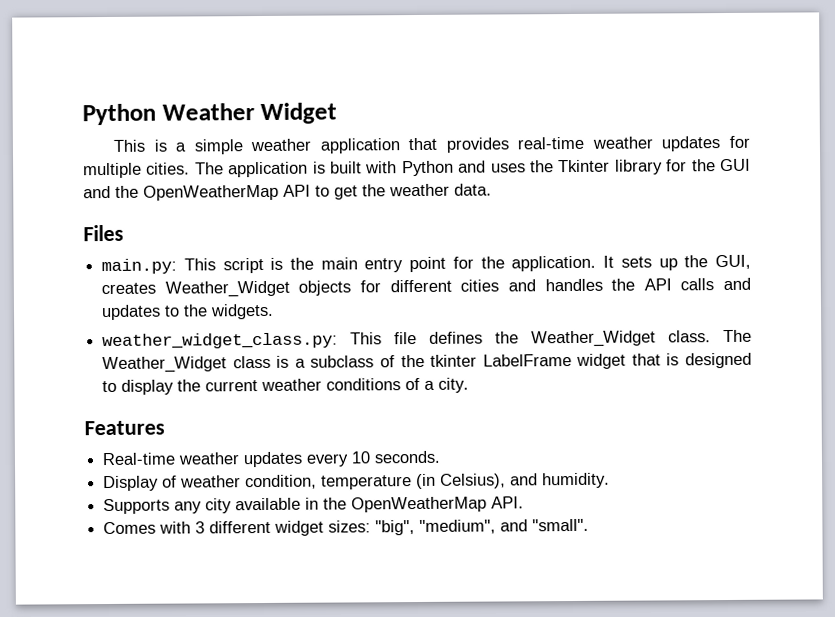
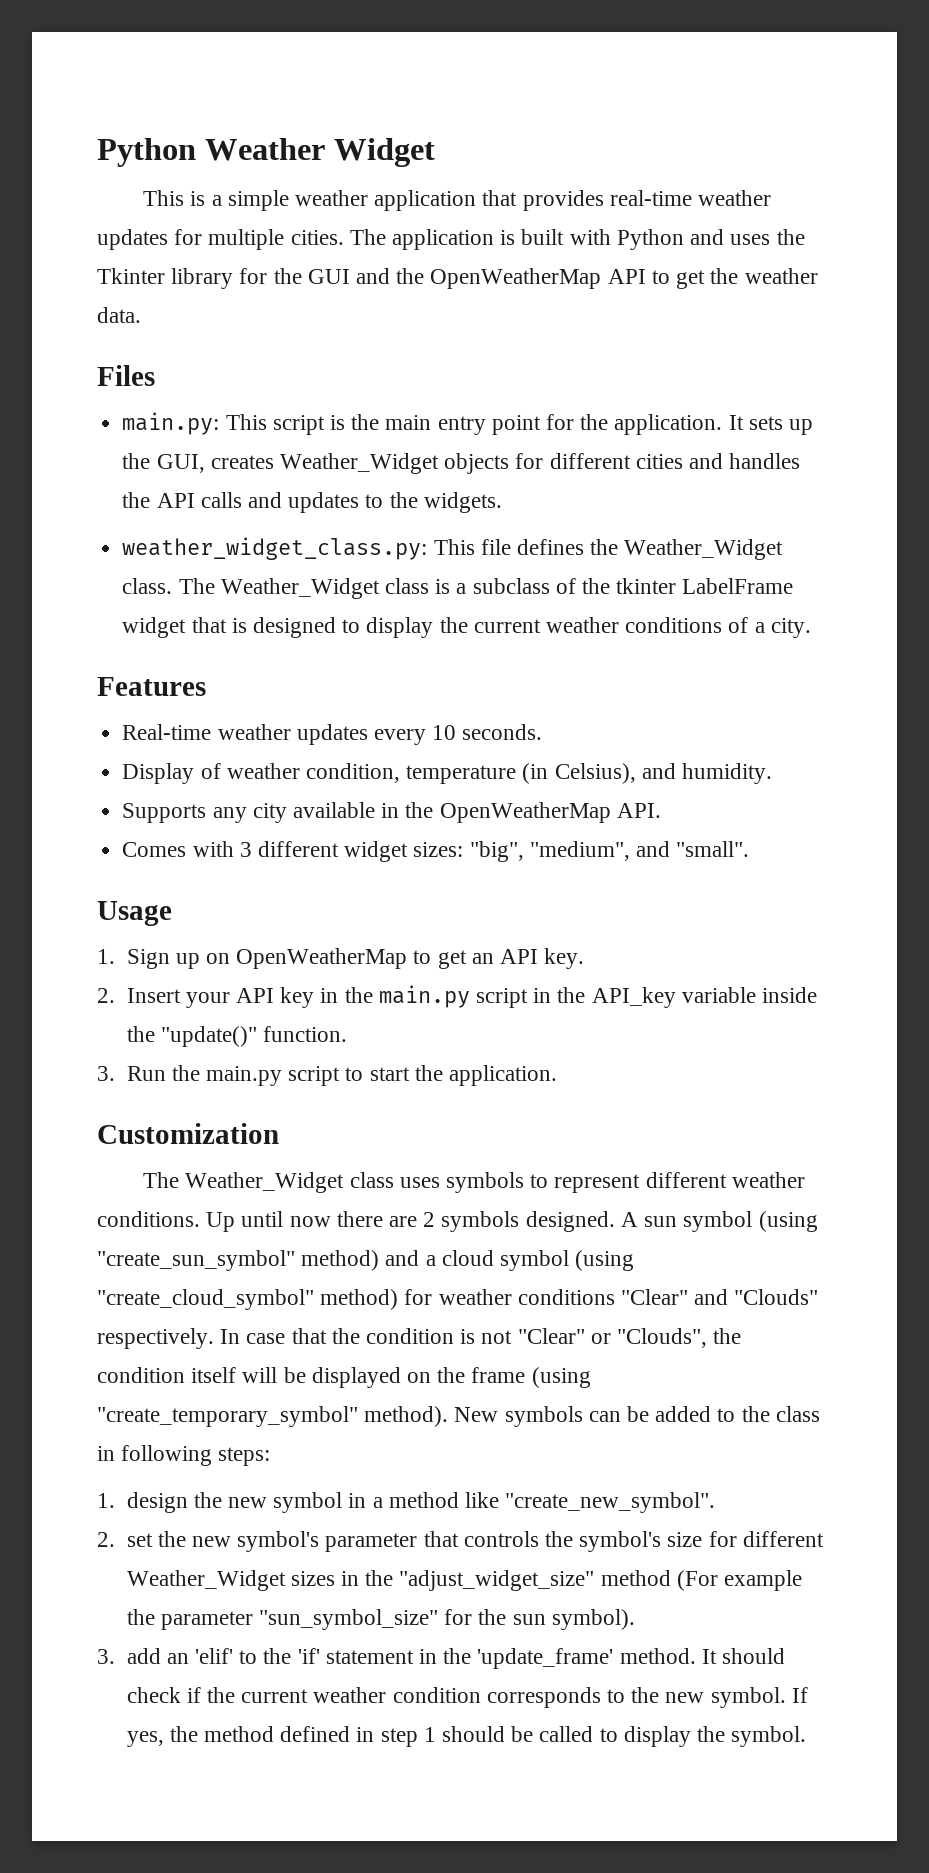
(590, 525) none -> [97,901,172,926] [97,948,585,969] [97,985,818,1008] [126,1026,347,1047] [97,1065,557,1086] [97,1123,279,1144] [143,1172,805,1193] [97,1211,818,1232] [97,1250,635,1271] [97,1289,819,1310] [97,1328,742,1349] [97,1367,591,1388] [97,1406,820,1427] [97,1445,271,1466] [97,1492,716,1513] [97,1531,824,1552] [126,1570,802,1591] [126,1609,635,1630] [97,1648,786,1669] [126,1687,808,1708] [126,1726,807,1747] // Usage // 1. Sign up on OpenWeatherMap to get an API key. // 2. Insert your API key in the main.py script in the API_key variable inside the "update()" function. // 3. Run the main.py script to start the application. // Customization // The Weather_Widget class uses symbols to represent different weather conditions. Up until now there are 2 symbols designed. A sun symbol (using "create_sun_symbol" method) and a cloud symbol (using "create_cloud_symbol" method) for weather conditions "Clear" and "Clouds" respectively. In case that the condition is not "Clear" or "Clouds", the condition itself will be displayed on the frame (using "create_temporary_symbol" method). New symbols can be added to the class in following steps: // 1. design the new symbol in a method like "create_new_symbol". // 2. set the new symbol's parameter that controls the symbol's size for different Weather_Widget sizes in the "adjust_widget_size" method (For example the parameter "sun_symbol_size" for the sun symbol). // 3. add an 'elif' to the 'if' statement in the 'update_frame' method. It should check if the current weather condition corresponds to the new symbol. If yes, the method defined in step 1 should be called to display the symbol.

